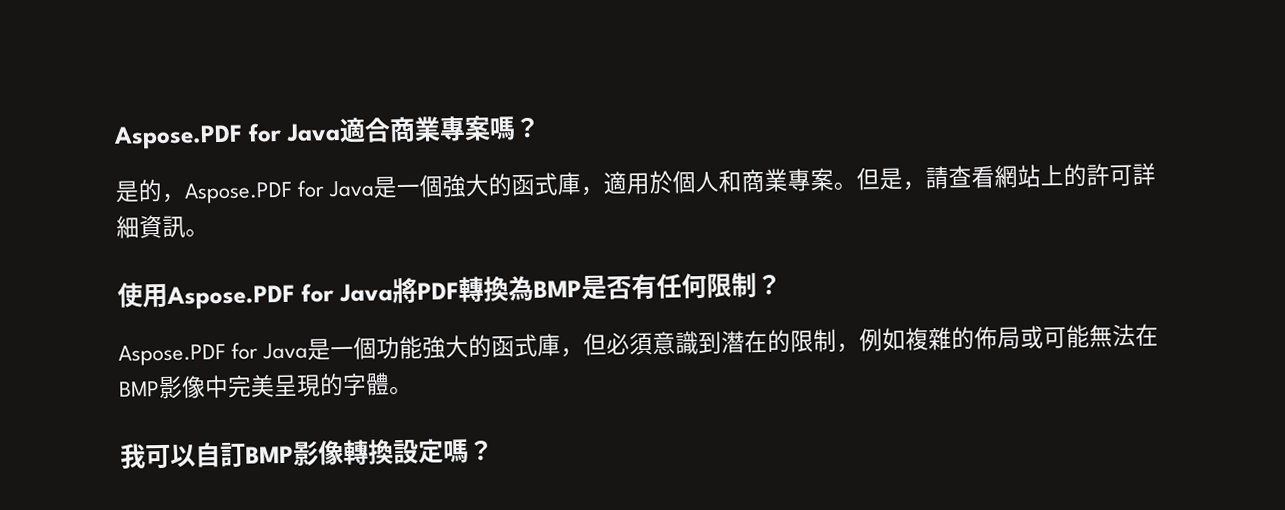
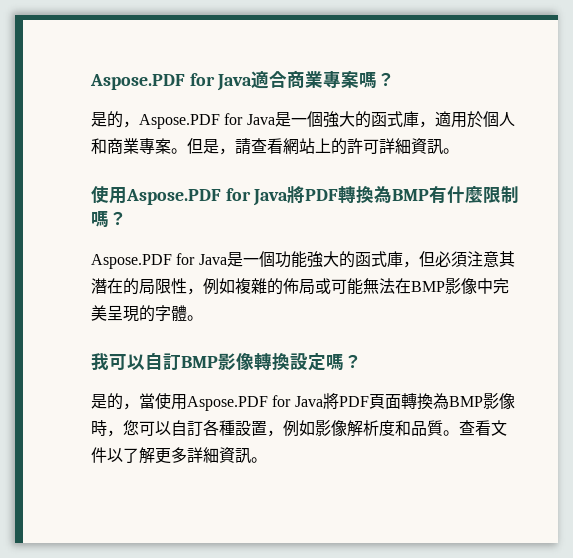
[581,272,757,301] 是否有任何限制 -> [429,186,520,203] [91,211,109,228] 有什麼限制嗎
[652,328,838,355] 意識到潛在的限制 -> [466,251,515,267] [91,278,187,295] 注意其潛在的局限性
(494, 450) none -> [91,393,515,411] [91,420,507,437] [91,447,267,464] // 是的，當使用Aspose.PDF for Java將PDF頁面轉換為BMP影像時，您可以自訂各種設置，例如影像解析度和品質。查看文件以了解更多詳細資訊。

